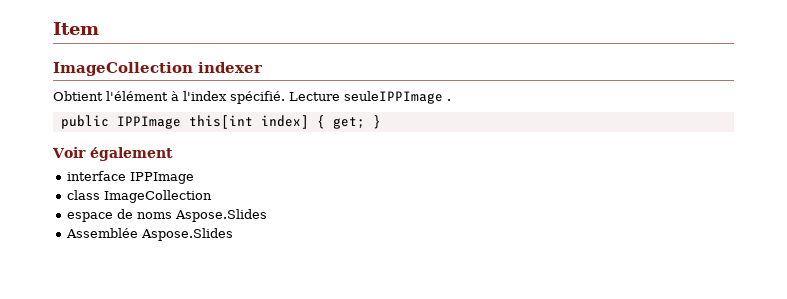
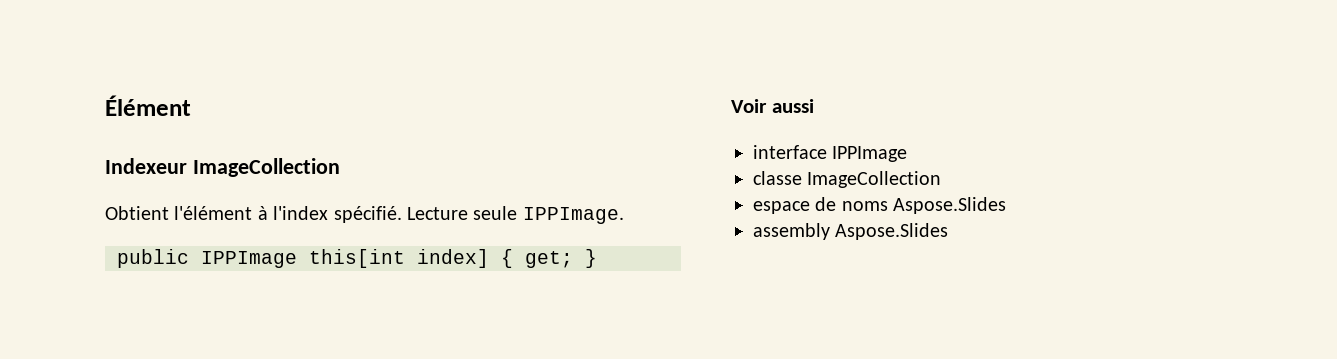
[53,22,99,35] [53,62,263,76] Item // ImageCollection indexer -> [105,95,191,116] [105,158,340,177] Élément // Indexeur ImageCollection
[344,91,451,104] seuleIPPImage . -> [473,206,624,224] seule IPPImage.
[89,147,173,161] également -> [771,99,814,113] aussi
[67,190,101,200] class -> [753,171,802,185] classe
[66,228,139,238] Assemblée -> [753,223,830,240] assembly

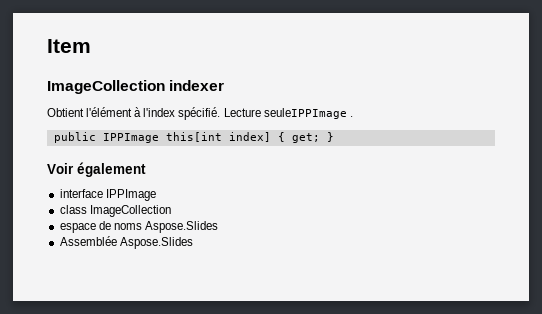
[105,95,191,116] [105,158,340,177] Élément // Indexeur ImageCollection -> [47,39,91,53] [47,80,225,94] Item // ImageCollection indexer
[473,206,624,224] seule IPPImage. -> [263,108,353,119] seuleIPPImage .
[771,99,814,113] aussi -> [77,162,146,177] également
[753,171,802,185] classe -> [59,205,87,214] class
[753,223,830,240] assembly -> [59,236,117,246] Assemblée

